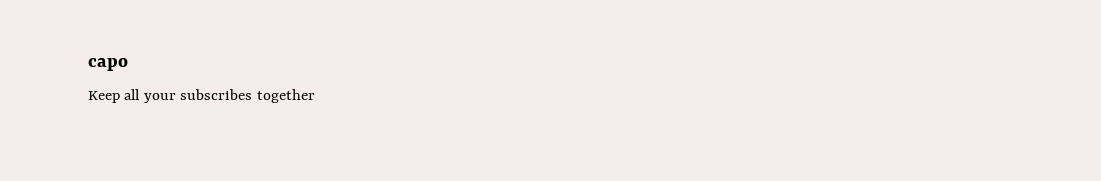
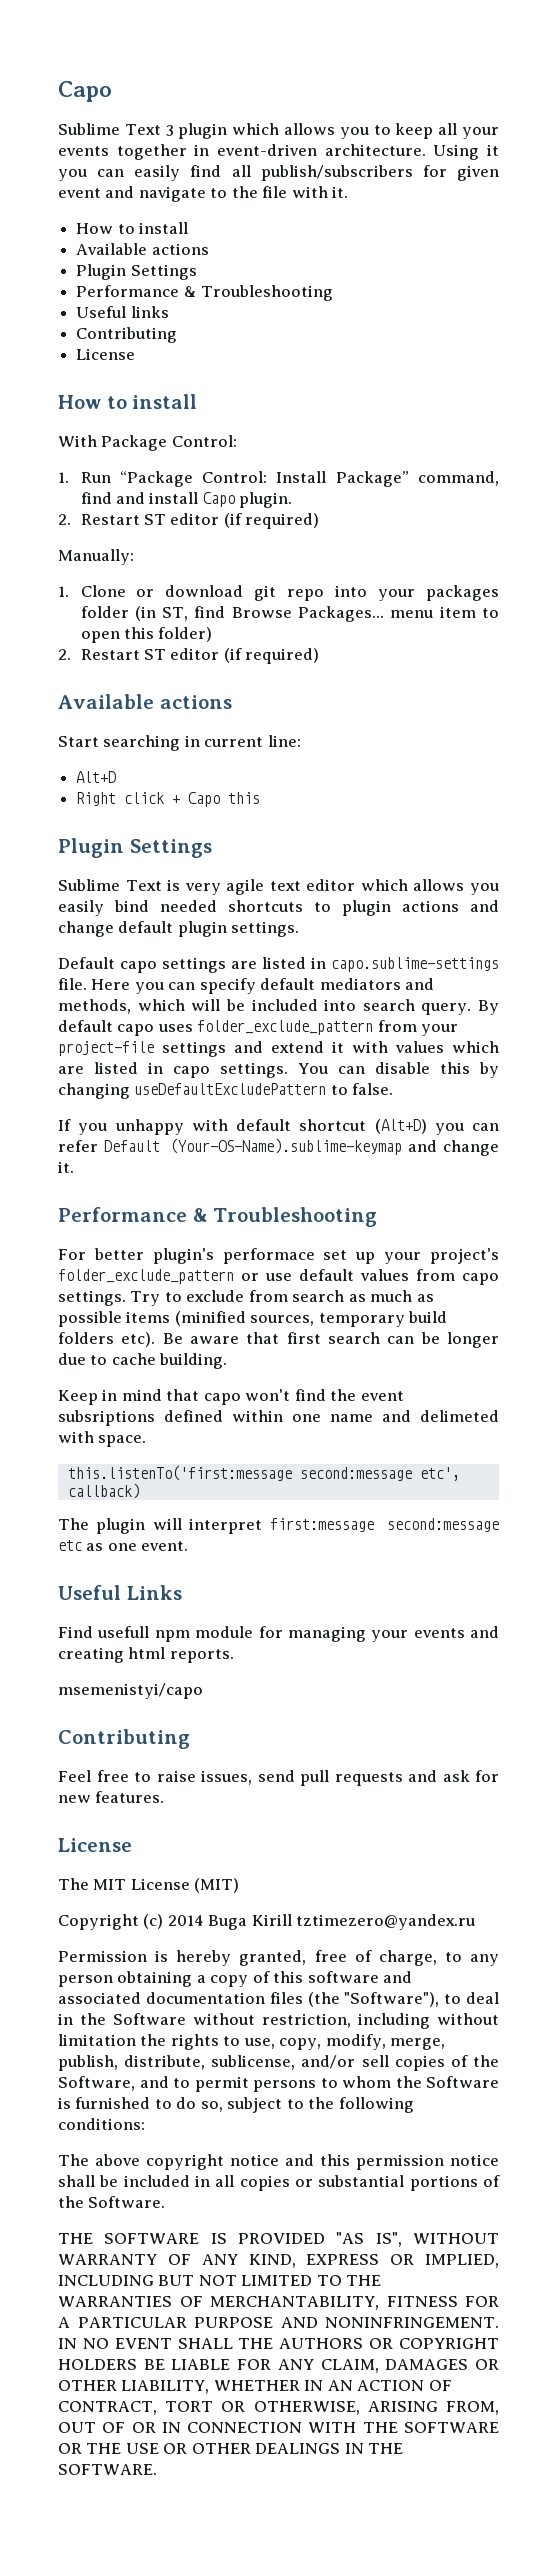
[88,58,128,71] [88,89,315,103] capo // Keep all your subscribes together -> [58,81,112,102] [58,123,499,139] [58,144,500,160] [58,165,499,181] [58,186,349,202] [76,222,189,234] [76,243,209,255] [76,264,197,280] [76,285,334,301] [76,306,169,318] [76,327,178,343] [76,348,136,360] [58,394,198,409] [58,435,237,451] [58,471,499,487] [80,492,293,508] [58,513,320,529] [58,549,134,565] [58,585,499,601] [80,606,500,622] [80,627,213,643] [58,648,320,664] [58,694,232,709] [58,735,301,751] [76,771,117,783] [76,792,261,807] [58,838,212,858] [58,879,500,895] [58,900,499,916] [58,921,300,937] [58,957,499,973] [58,978,435,994] [58,999,499,1015] [58,1020,459,1036] [58,1041,499,1057] [58,1062,499,1078] [58,1083,394,1099] [58,1119,499,1135] [58,1138,499,1156] [58,1161,74,1173] [58,1207,378,1227] [58,1248,499,1264] [58,1269,499,1285] [58,1290,434,1306] [58,1311,448,1327] [58,1332,499,1348] [58,1353,228,1369] [58,1389,404,1405] [58,1410,499,1426] [58,1431,147,1447] [67,1465,460,1481] [67,1483,140,1499] [58,1518,499,1534] [58,1540,189,1551] [58,1585,182,1600] [58,1626,499,1642] [58,1647,234,1663] [58,1683,203,1699] [58,1729,190,1749] [58,1770,499,1786] [58,1791,165,1803] [58,1838,132,1852] [58,1878,240,1893] [58,1914,476,1930] [58,1950,499,1966] [58,1971,413,1987] [58,1992,499,2007] [58,2013,499,2029] [58,2034,446,2050] [58,2055,500,2071] [58,2076,499,2092] [58,2097,414,2113] [58,2118,145,2130] [58,2154,499,2170] [58,2175,500,2191] [58,2196,166,2208] [58,2232,499,2247] [58,2254,499,2268] [58,2275,382,2286] [58,2296,499,2310] [58,2317,500,2328] [58,2338,499,2349] [58,2359,499,2373] [58,2380,452,2394] [58,2401,499,2415] [58,2422,499,2433] [58,2443,404,2454] [58,2464,157,2475] Capo // Sublime Text 3 plugin which allows you to keep all your events together in event-driven architecture. Using it you can easily find all publish/subscribers for given event and navigate to the file with it. // How to install // Available actions // Plugin Settings // Performance & Troubleshooting // Useful links // Contributing // License // How to install // With Package Control: // 1. Run “Package Control: Install Package” command, find and install Capo plugin. // 2. Restart ST editor (if required) // Manually: // 1. Clone or download git repo into your packages folder (in ST, find Browse Packages... menu item to open this folder) // 2. Restart ST editor (if required) // Available actions // Start searching in current line: // Alt+D // Right click + Capo this // Plugin Settings // Sublime Text is very agile text editor which allows you easily bind needed shortcuts to plugin actions and change default plugin settings. // Default capo settings are listed in capo.sublime-settings file. Here you can specify default mediators and methods, which will be included into search query. By default capo uses folder_exclude_pattern from your project-file settings and extend it with values which are listed in capo settings. You can disable this by changing useDefaultExcludePattern to false. // If you unhappy with default shortcut (Alt+D) you can refer Default (Your-OS-Name).sublime-keymap and change it. // Performance & Troubleshooting // For better plugin's performace set up your project's folder_exclude_pattern or use default values from capo settings. Try to exclude from search as much as possible items (minified sources, temporary build folders etc). Be aware that first search can be longer due to cache building. // Keep in mind that capo won't find the event subsriptions defined within one name and delimeted with space. // this.listenTo('first:message second:message etc', callback) // The plugin will interpret first:message second:message etc as one event. // Useful Links // Find usefull npm module for managing your events and creating html reports. // msemenistyi/capo // Contributing // Feel free to raise issues, send pull requests and ask for new features. // License // The MIT License (MIT) // Copyright (c) 2014 Buga Kirill tztimezero@yandex.ru // Permission is hereby granted, free of charge, to any person obtaining a copy of this software and associated documentation files (the "Software"), to deal in the Software without restriction, including without limitation the rights to use, copy, modify, merge, publish, distribute, sublicense, and/or sell copies of the Software, and to permit persons to whom the Software is furnished to do so, subject to the following conditions: // The above copyright notice and this permission notice shall be included in all copies or substantial portions of the Software. // THE SOFTWARE IS PROVIDED "AS IS", WITHOUT WARRANTY OF ANY KIND, EXPRESS OR IMPLIED, INCLUDING BUT NOT LIMITED TO THE WARRANTIES OF MERCHANTABILITY, FITNESS FOR A PARTICULAR PURPOSE AND NONINFRINGEMENT. IN NO EVENT SHALL THE AUTHORS OR COPYRIGHT HOLDERS BE LIABLE FOR ANY CLAIM, DAMAGES OR OTHER LIABILITY, WHETHER IN AN ACTION OF CONTRACT, TORT OR OTHERWISE, ARISING FROM, OUT OF OR IN CONNECTION WITH THE SOFTWARE OR THE USE OR OTHER DEALINGS IN THE SOFTWARE.

